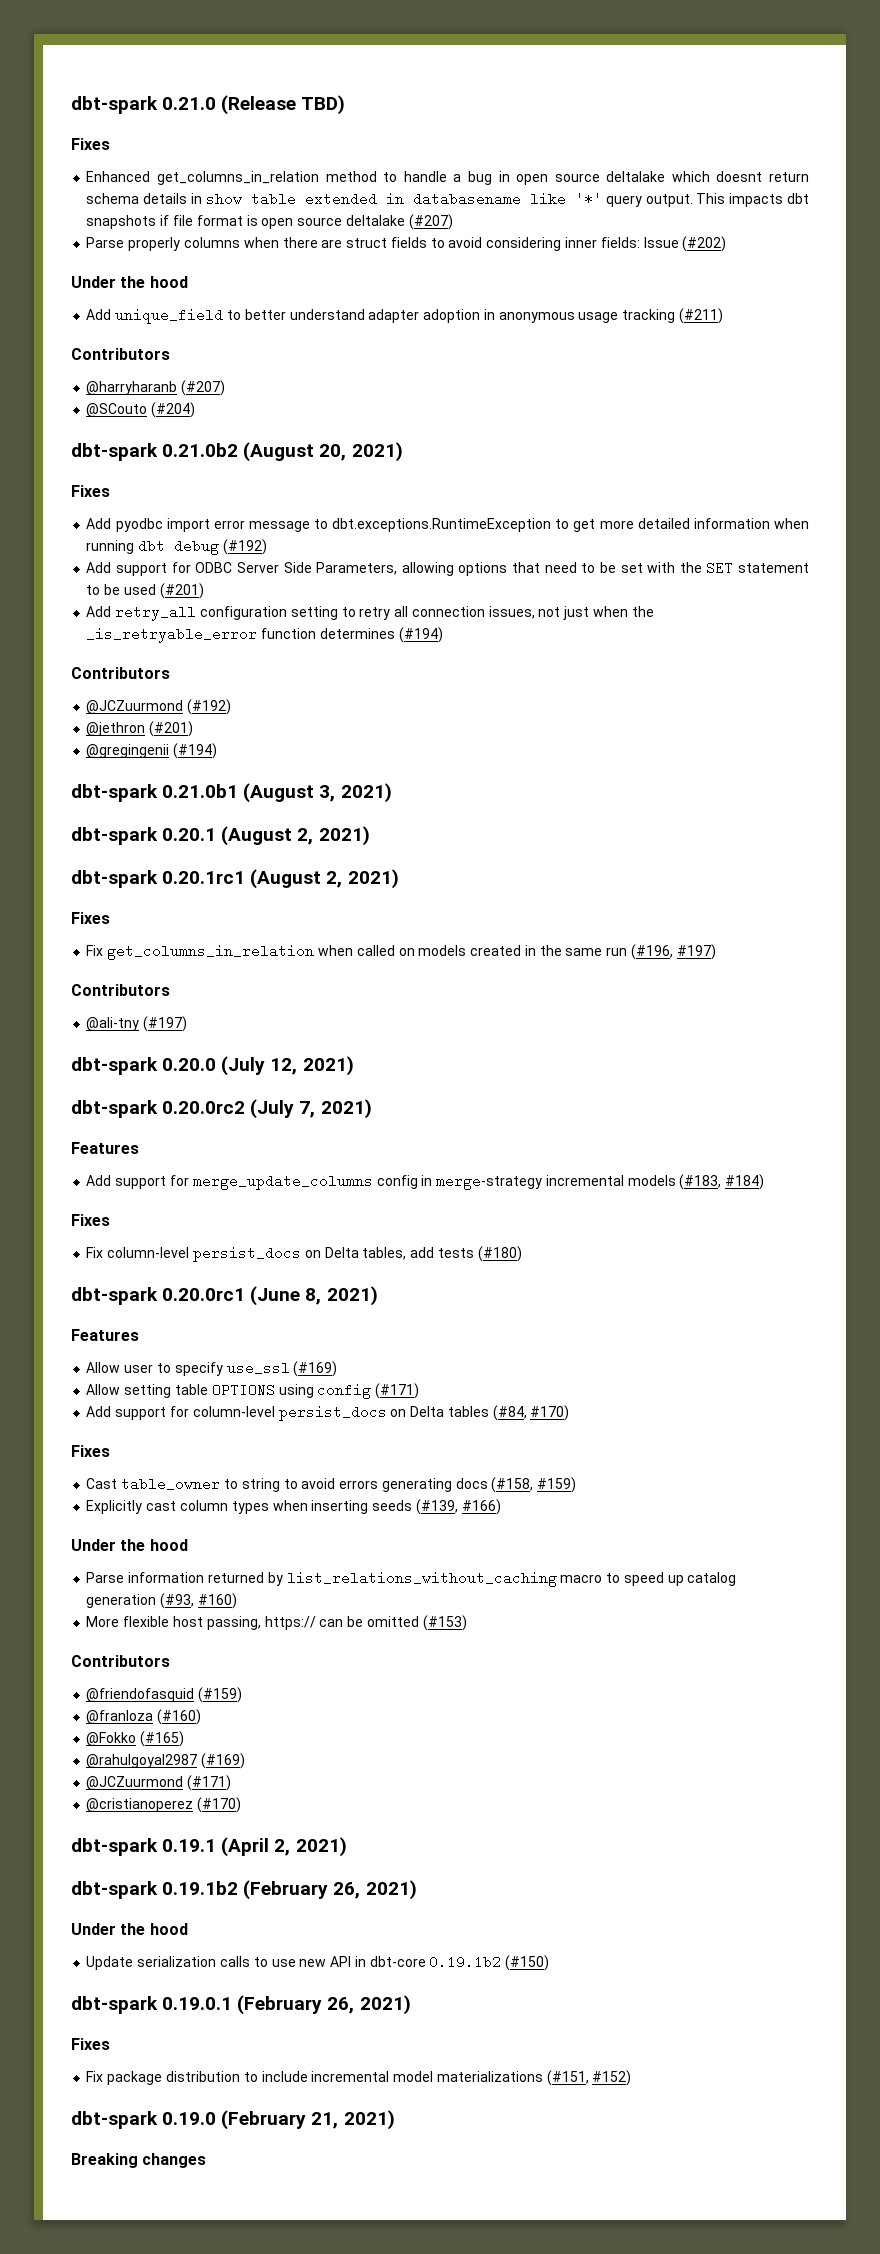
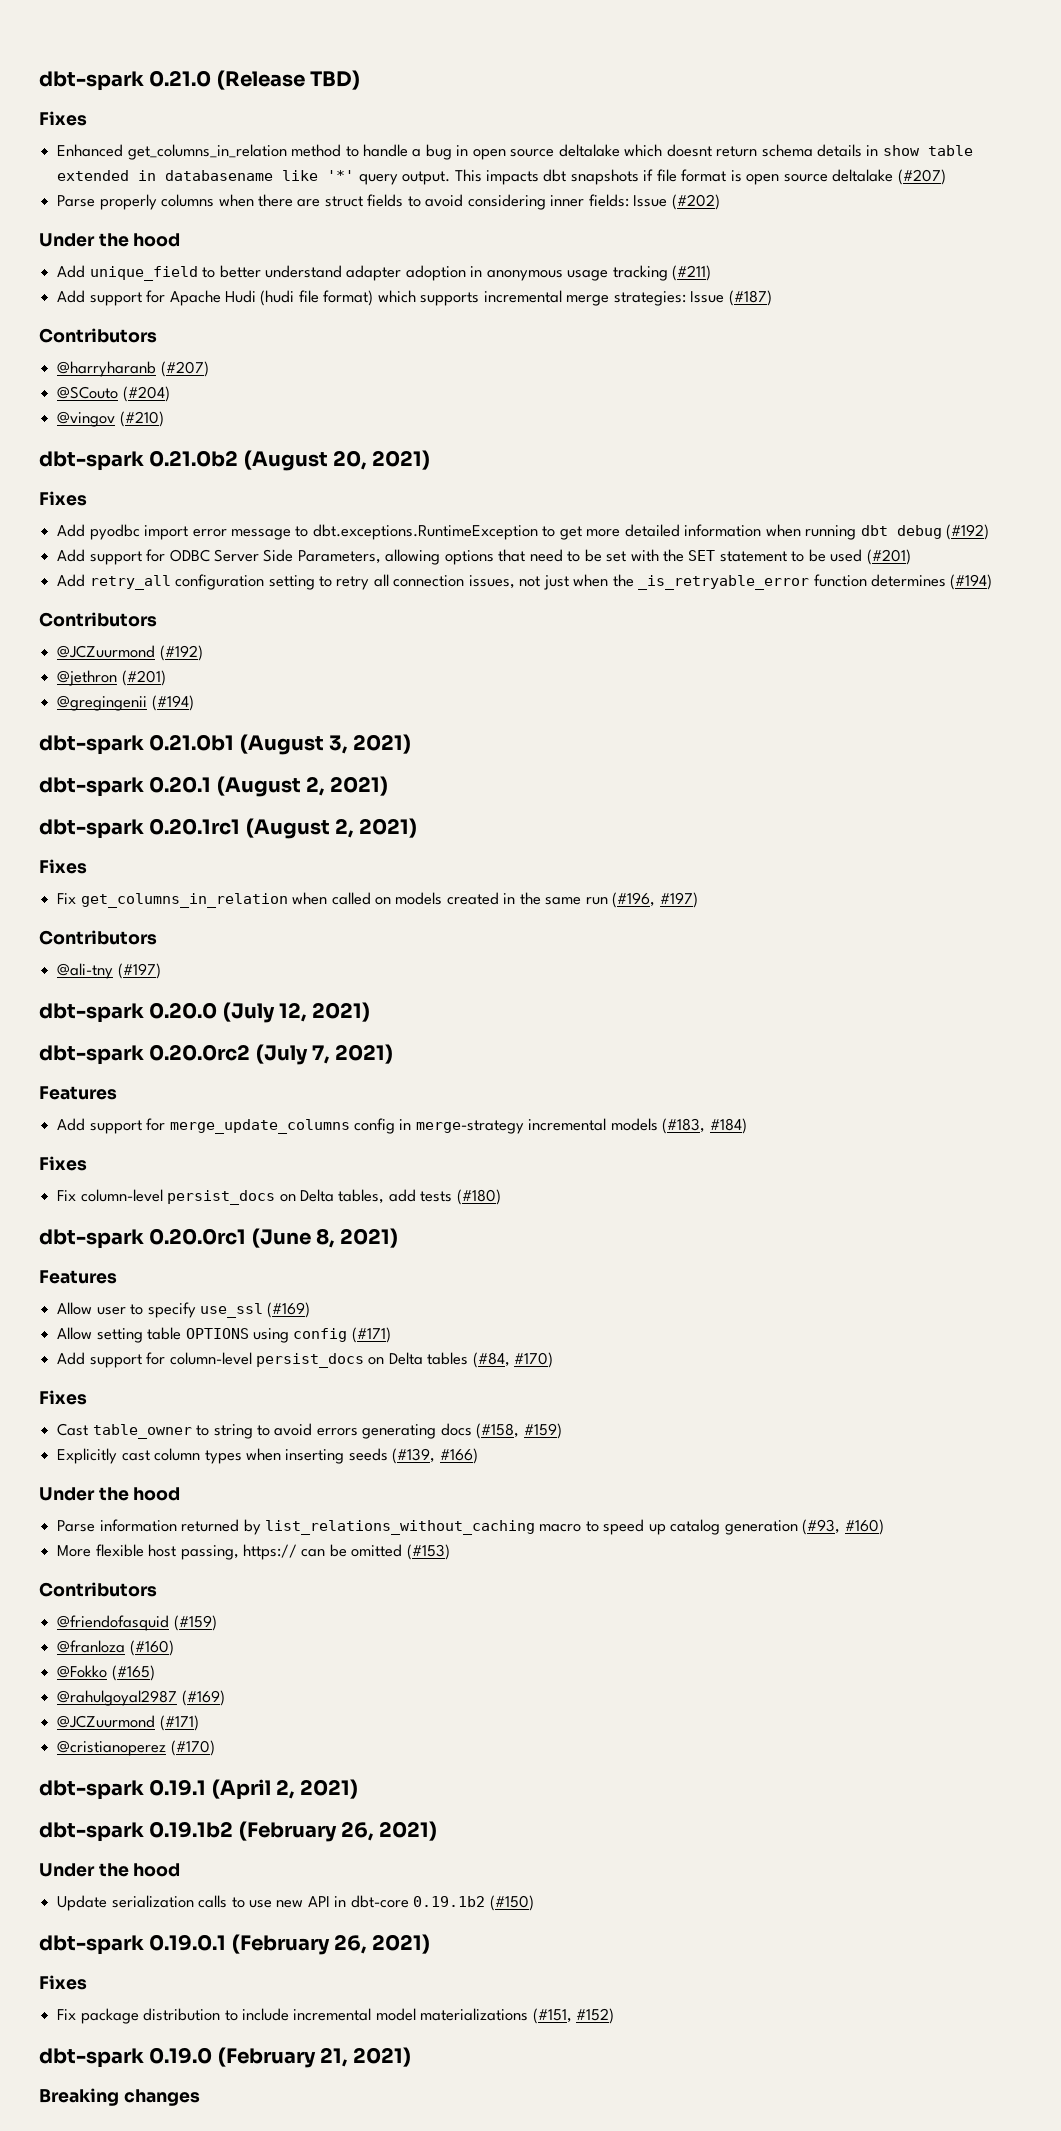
(723, 316) none -> [57,290,772,306] // Add support for Apache Hudi (hudi file format) which supports incremental merge strategies: Issue (#187)
(196, 410) none -> [57,411,164,427] // @vingov (#210)

